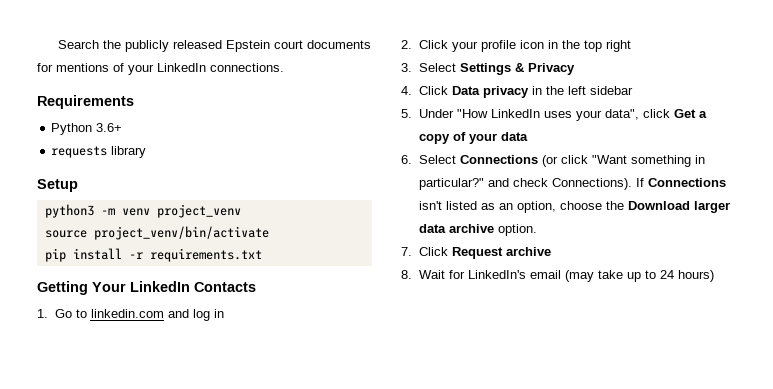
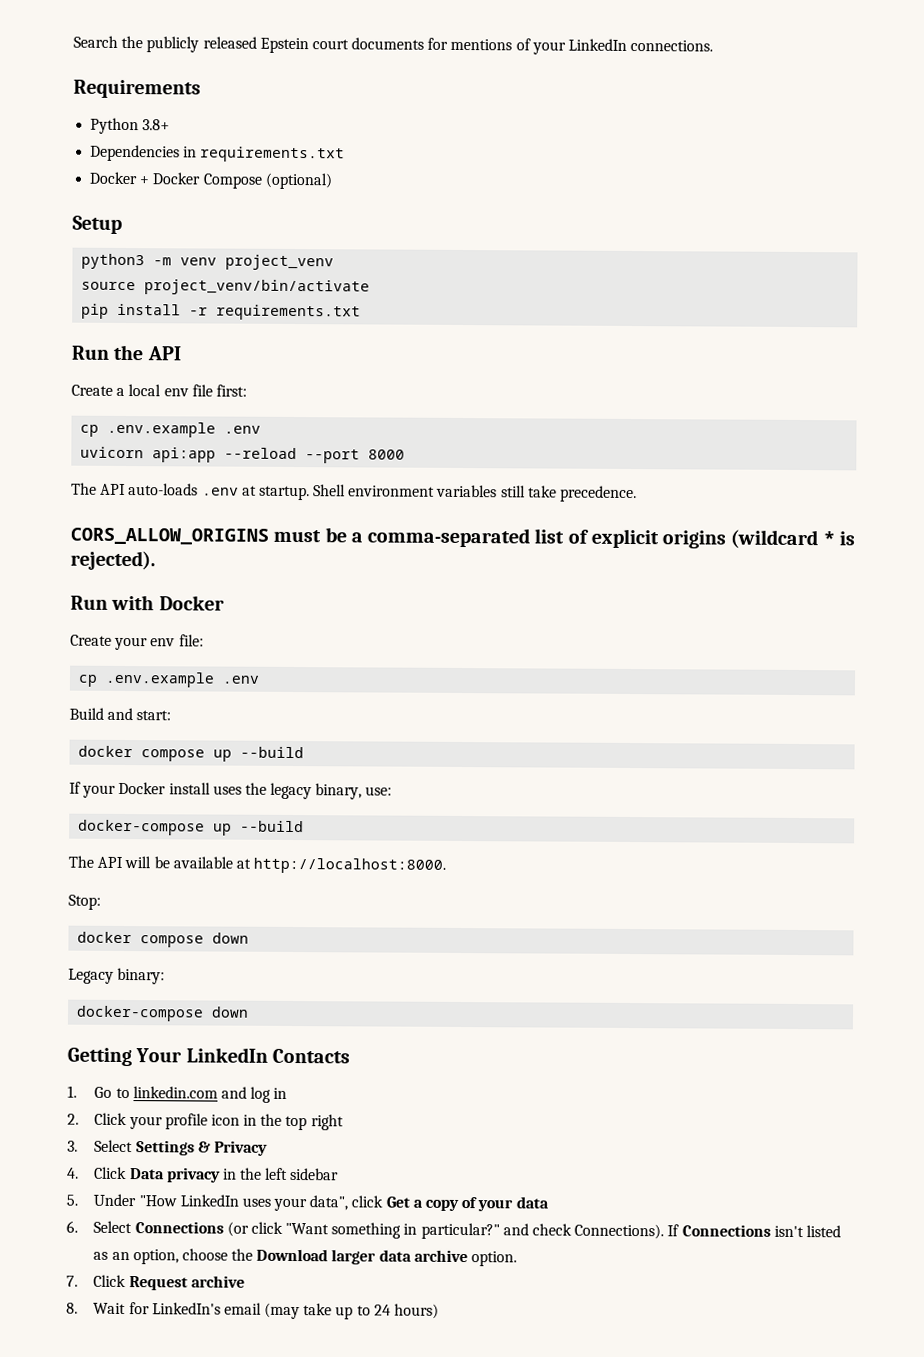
[96,123,123,132] [51,146,147,158] 3.6+ // requests library -> [142,119,171,131] [90,144,346,163] [89,171,332,190] 3.8+ // Dependencies in requirements.txt // Docker + Docker Compose (optional)
(262, 255) none -> [71,344,181,361] [71,384,247,397] [80,421,262,438] [80,446,406,464] [71,482,638,503] [70,527,855,550] [70,550,156,571] [70,594,225,611] [70,634,204,651] [78,671,261,688] [69,707,172,721] [78,745,305,762] [69,781,393,800] [78,819,305,836] [68,855,447,874] [68,894,101,910] [77,931,250,948] [68,967,166,985] [76,1005,250,1022] // Run the API // Create a local env file first: // cp .env.example .env // uvicorn api:app --reload --port 8000 // The API auto-loads .env at startup. Shell environment variables still take precedence. // CORS_ALLOW_ORIGINS must be a comma-separated list of explicit origins (wildcard * is rejected). // Run with Docker // Create your env file: // cp .env.example .env // Build and start: // docker compose up --build // If your Docker install uses the legacy binary, use: // docker-compose up --build // The API will be available at http://localhost:8000. // Stop: // docker compose down // Legacy binary: // docker-compose down

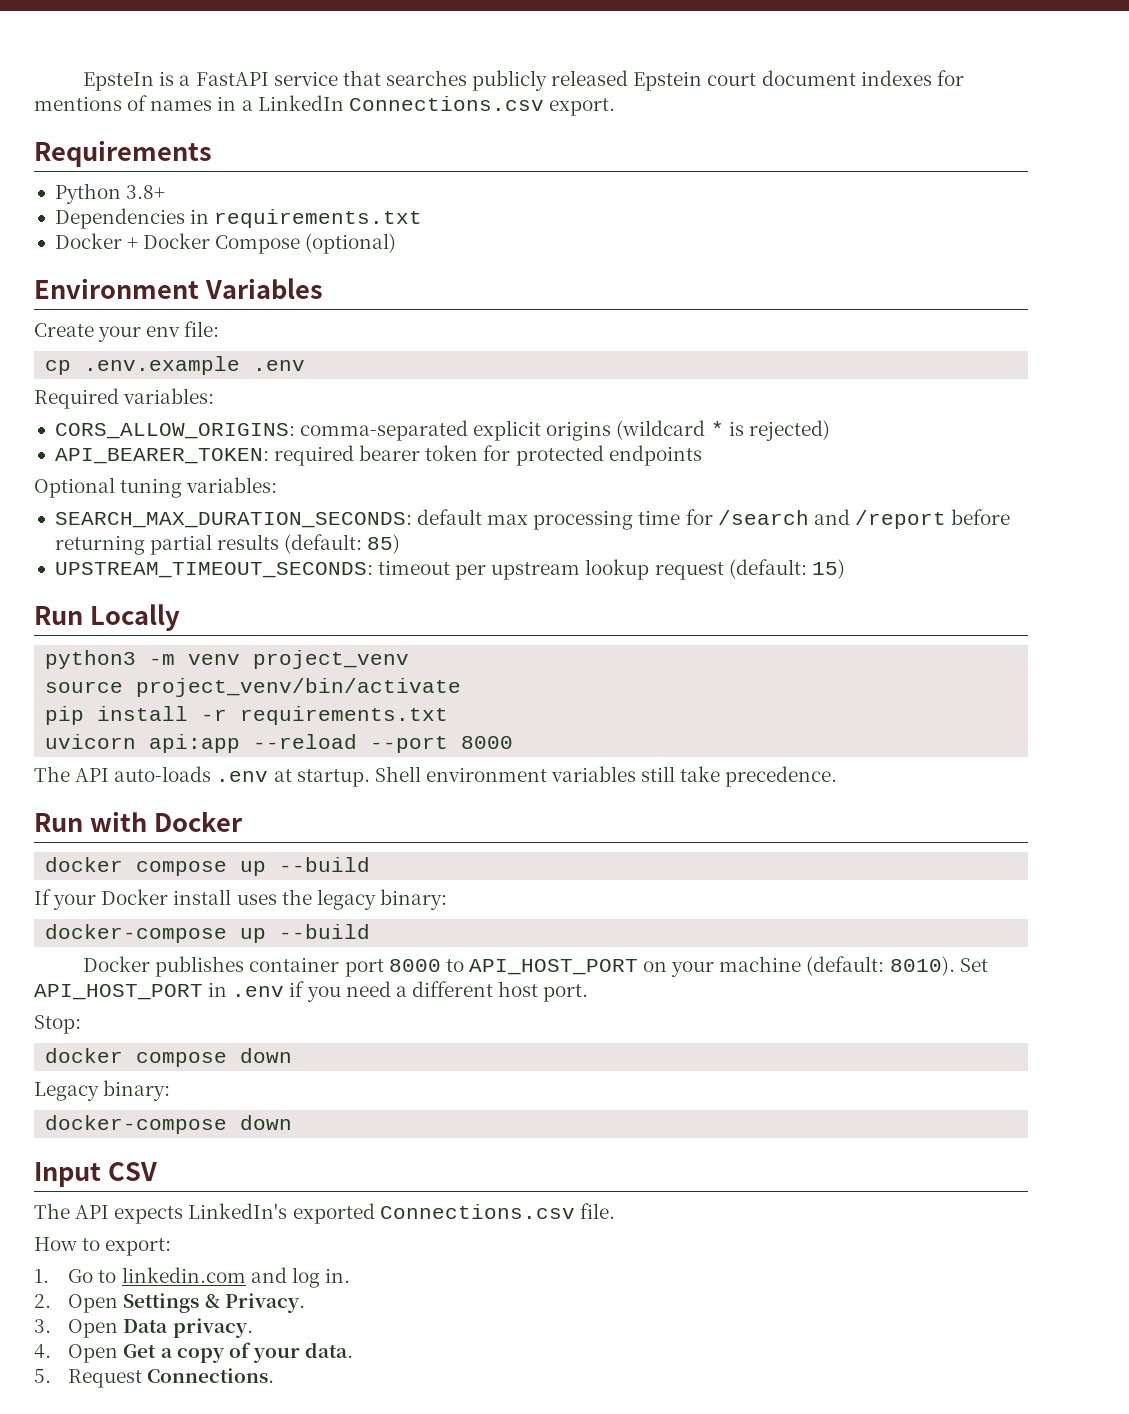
[73,35,144,49] Search the -> [83,70,467,91] EpsteIn is a FastAPI service that searches
[351,37,425,50] documents -> [761,70,932,86] document indexes
[531,38,714,55] your LinkedIn connections. -> [150,95,615,116] names in a LinkedIn Connections.csv export.
[72,215,122,234] Setup -> [34,278,323,299] [34,321,220,342] [45,356,306,375] [34,388,215,409] [54,420,830,441] [54,445,702,466] [34,477,278,498] [54,509,1011,530] [54,534,401,555] [54,559,845,580] [34,604,180,631] Environment Variables // Create your env file: // cp .env.example .env // Required variables: // CORS_ALLOW_ORIGINS: comma-separated explicit origins (wildcard * is rejected) // API_BEARER_TOKEN: required bearer token for protected endpoints // Optional tuning variables: // SEARCH_MAX_DURATION_SECONDS: default max processing time for /search and /report before returning partial results (default: 85) // UPSTREAM_TIMEOUT_SECONDS: timeout per upstream lookup request (default: 15) // Run Locally
[71,344,181,361] [71,384,247,397] [80,421,262,438] // Run the API // Create a local env file first: // cp .env.example .env -> (449, 715) none
[70,527,855,550] [70,550,156,571] [70,594,225,611] [70,634,204,651] [78,671,261,688] [69,707,172,721] CORS_ALLOW_ORIGINS must be a comma-separated list of explicit origins (wildcard * is rejected). // Run with Docker // Create your env file: // cp .env.example .env // Build and start: -> [34,811,243,832] Run with Docker
[315,783,393,800] binary, use: -> [379,889,447,910] binary:
[68,855,447,874] The API will be available at http://localhost:8000. -> [83,956,988,977] [34,981,589,1002] Docker publishes container port 8000 to API_HOST_PORT on your machine (default: 8010). Set API_HOST_PORT in .env if you need a different host port.
[67,1047,350,1067] Getting Your LinkedIn Contacts -> [34,1162,157,1187] [34,1203,615,1224] [34,1237,172,1256] Input CSV // The API expects LinkedIn's exported Connections.csv file. // How to export:
[273,1087,288,1099] in -> [324,1268,350,1283] in.
[94,1112,344,1131] [67,1139,268,1156] [67,1166,340,1183] [66,1193,384,1212] Click your profile icon in the top right // 3. Select Settings & Privacy // 4. Click Data privacy in the left sidebar // 5. Under "How LinkedIn uses your data", click -> [68,1293,305,1313] [34,1318,253,1338] [34,1344,119,1363] Open Settings & Privacy. // 3. Open Data privacy. // 4. Open
[515,1196,549,1209] [66,1220,841,1240] [93,1248,518,1267] [66,1274,245,1291] [66,1302,440,1320] data // 6. Select Connections (or click "Want something in particular?" and check Connections). If Connections isn't listed as an option, choose the Download larger data archive option. // 7. Click Request archive // 8. Wait for LinkedIn's email (may take up to 24 hours) -> [305,1342,354,1358] [34,1368,275,1388] data. // 5. Request Connections.

